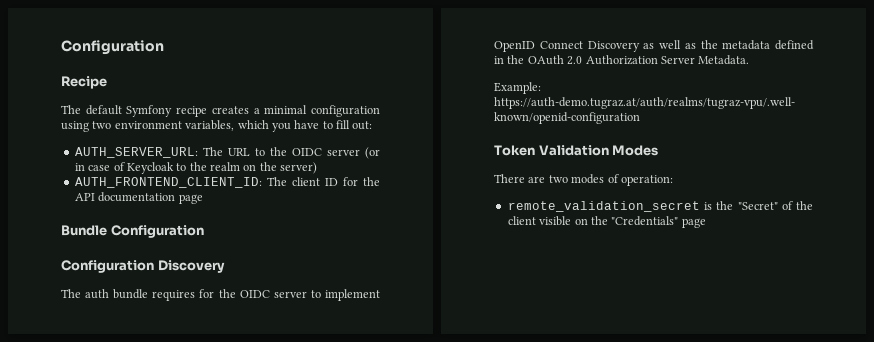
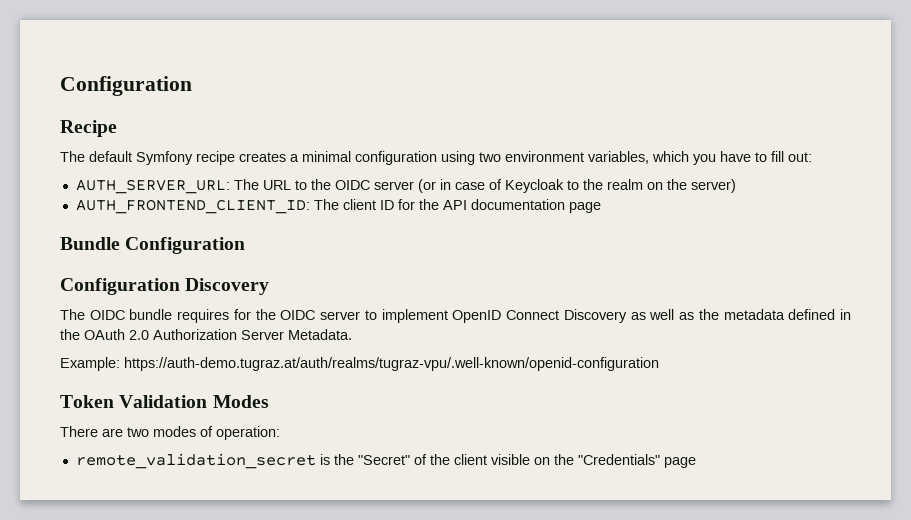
[85,289,110,299] auth -> [89,310,125,320] OIDC

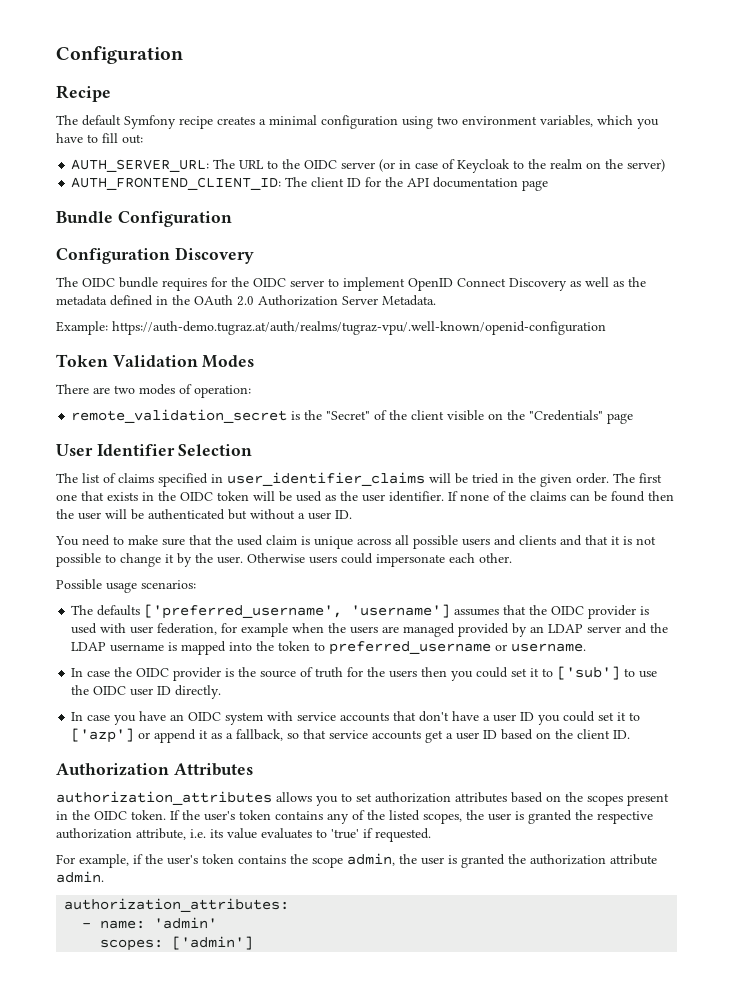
(696, 462) none -> [56,444,253,456] [56,472,662,487] [56,491,674,502] [56,509,352,520] [55,535,656,549] [56,553,512,567] [56,579,196,593] [71,604,650,619] [71,623,669,637] [71,641,587,655] [71,666,658,681] [71,685,222,699] [71,711,641,725] [71,728,631,743] [56,763,253,776] [56,791,669,806] [56,810,653,824] [56,828,431,842] [56,853,657,868] [56,871,104,883] [64,898,290,912] [82,917,218,929] [100,936,254,951] // User Identifier Selection // The list of claims specified in user_identifier_claims will be tried in the given order. The first one that exists in the OIDC token will be used as the user identifier. If none of the claims can be found then the user will be authenticated but without a user ID. // You need to make sure that the used claim is unique across all possible users and clients and that it is not possible to change it by the user. Otherwise users could impersonate each other. // Possible usage scenarios: // The defaults ['preferred_username', 'username'] assumes that the OIDC provider is used with user federation, for example when the users are managed provided by an LDAP server and the LDAP username is mapped into the token to preferred_username or username. // In case the OIDC provider is the source of truth for the users then you could set it to ['sub'] to use the OIDC user ID directly. // In case you have an OIDC system with service accounts that don't have a user ID you could set it to ['azp'] or append it as a fallback, so that service accounts get a user ID based on the client ID. // Authorization Attributes // authorization_attributes allows you to set authorization attributes based on the scopes present in the OIDC token. If the user's token contains any of the listed scopes, the user is granted the respective authorization attribute, i.e. its value evaluates to 'true' if requested. // For example, if the user's token contains the scope admin, the user is granted the authorization attribute admin. // authorization_attributes: // - name: 'admin' // scopes: ['admin']

